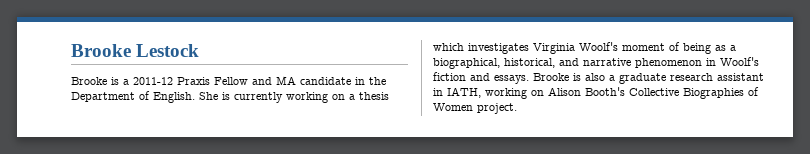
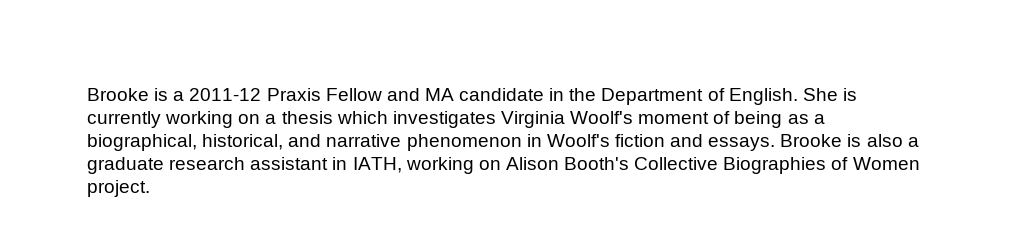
[71,44,200,57] [71,77,107,85] Brooke Lestock // Brooke -> [87,88,149,101] Brooke

